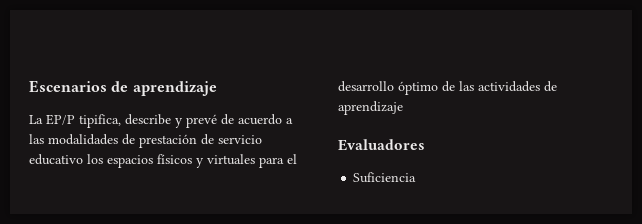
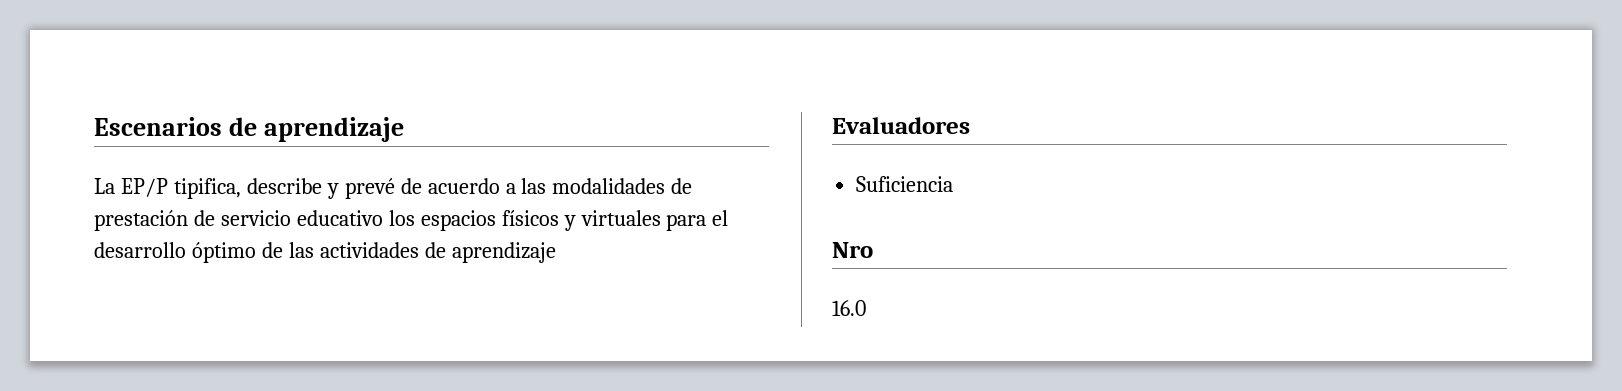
(417, 177) none -> [832,242,873,258] [832,300,866,316] // Nro // 16.0

